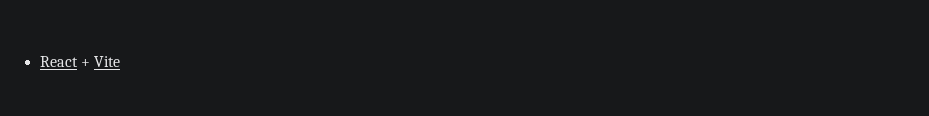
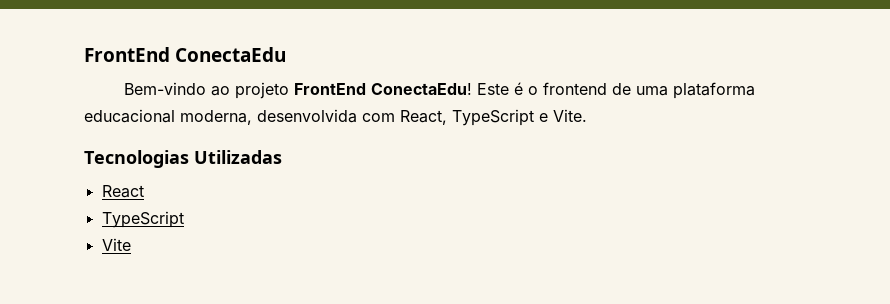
(39, 61) none -> [84,47,287,62] [123,82,755,99] [84,109,587,126] [84,150,282,168] FrontEnd ConectaEdu // Bem-vindo ao projeto FrontEnd ConectaEdu! Este é o frontend de uma plataforma educacional moderna, desenvolvida com React, TypeScript e Vite. // Tecnologias Utilizadas //
[80,59,90,67] + -> [101,211,184,228] // TypeScript //

